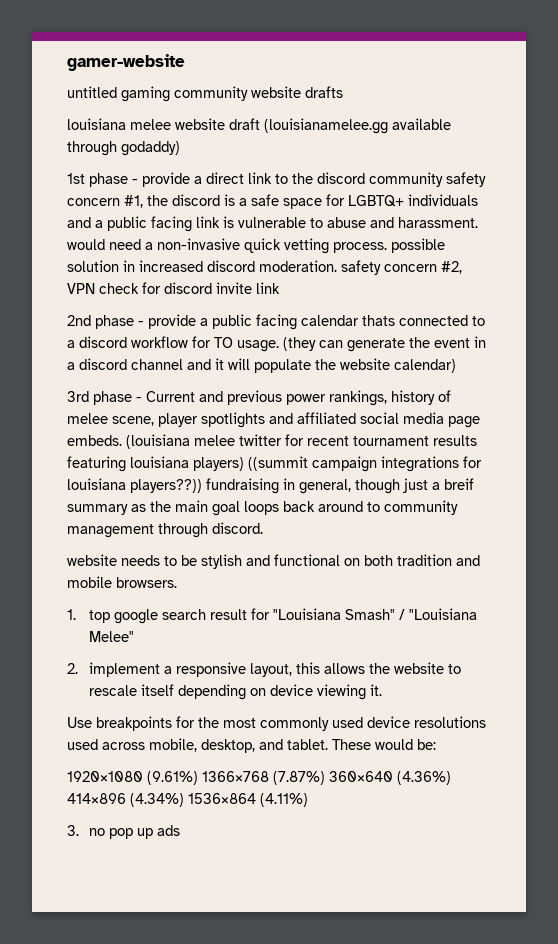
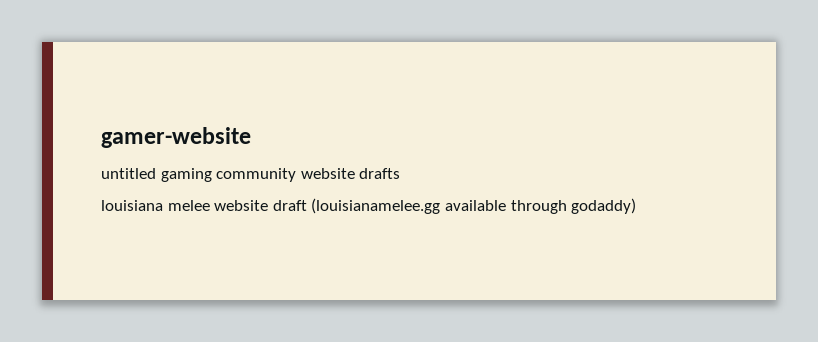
[67,172,486,187] [67,194,478,209] [67,216,478,232] [67,238,445,254] [67,260,462,275] [67,282,280,294] [67,314,485,330] [67,336,486,352] [67,358,456,373] [67,390,451,406] [67,412,480,428] [67,434,477,449] [67,456,482,472] [67,478,474,494] [67,500,458,516] [67,522,263,538] [67,554,480,569] [67,576,177,588] [67,608,477,624] [88,631,134,642] [67,662,461,677] [88,684,382,700] [67,716,486,731] [67,738,436,753] [67,771,451,785] [67,793,308,807] [67,825,180,839] // 1st phase - provide a direct link to the discord community safety concern #1, the discord is a safe space for LGBTQ+ individuals and a public facing link is vulnerable to abuse and harassment. would need a non-invasive quick vetting process. possible solution in increased discord moderation. safety concern #2, VPN check for discord invite link // 2nd phase - provide a public facing calendar thats connected to a discord workflow for TO usage. (they can generate the event in a discord channel and it will populate the website calendar) // 3rd phase - Current and previous power rankings, history of melee scene, player spotlights and affiliated social media page embeds. (louisiana melee twitter for recent tournament results featuring louisiana players) ((summit campaign integrations for louisiana players??)) fundraising in general, though just a breif summary as the main goal loops back around to community management through discord. // website needs to be stylish and functional on both tradition and mobile browsers. // 1. top google search result for "Louisiana Smash" / "Louisiana Melee" // 2. implement a responsive layout, this allows the website to rescale itself depending on device viewing it. // Use breakpoints for the most commonly used device resolutions used across mobile, desktop, and tablet. These would be: // 1920×1080 (9.61%) 1366×768 (7.87%) 360×640 (4.36%) 414×896 (4.34%) 1536×864 (4.11%) // 3. no pop up ads -> (637, 206) none

